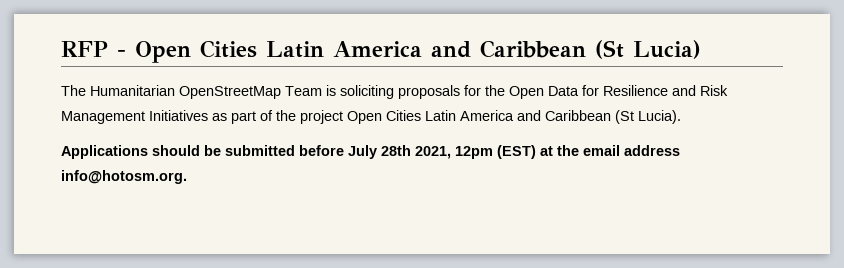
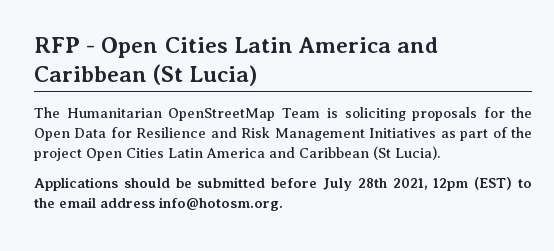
[540,146,553,156] at -> [518,179,533,188] to

